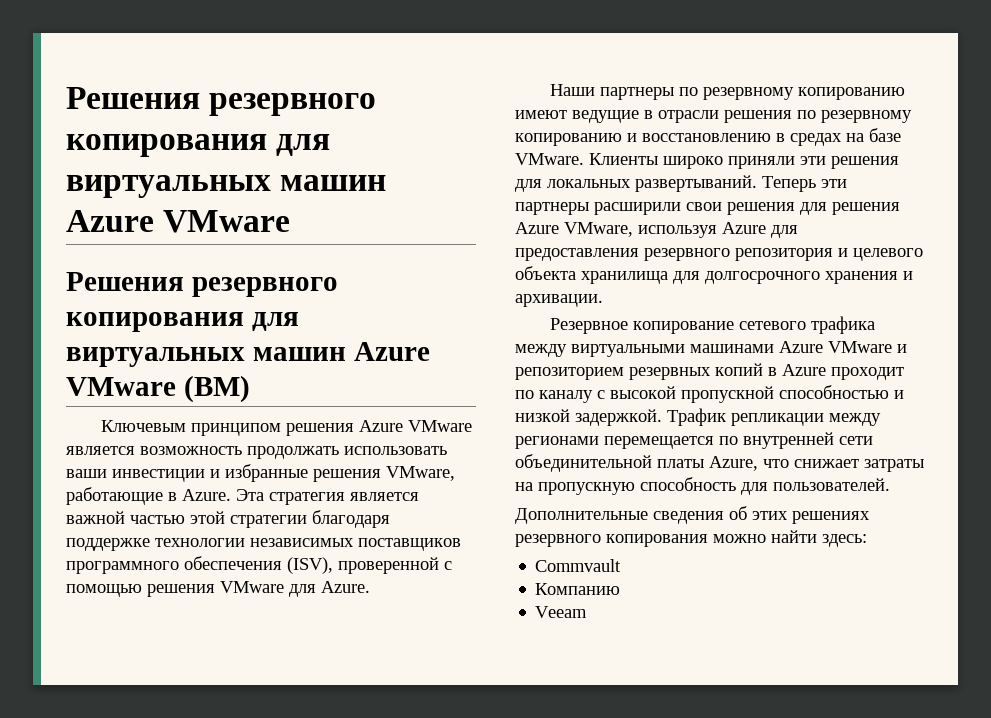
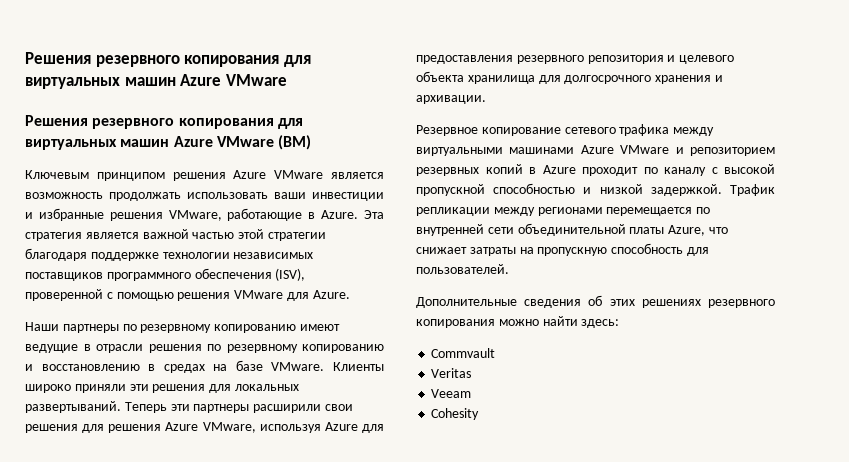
[535,583,621,595] Компанию -> [431,368,472,378] Veritas
(588, 612) none -> [431,408,480,420] // Cohesity

